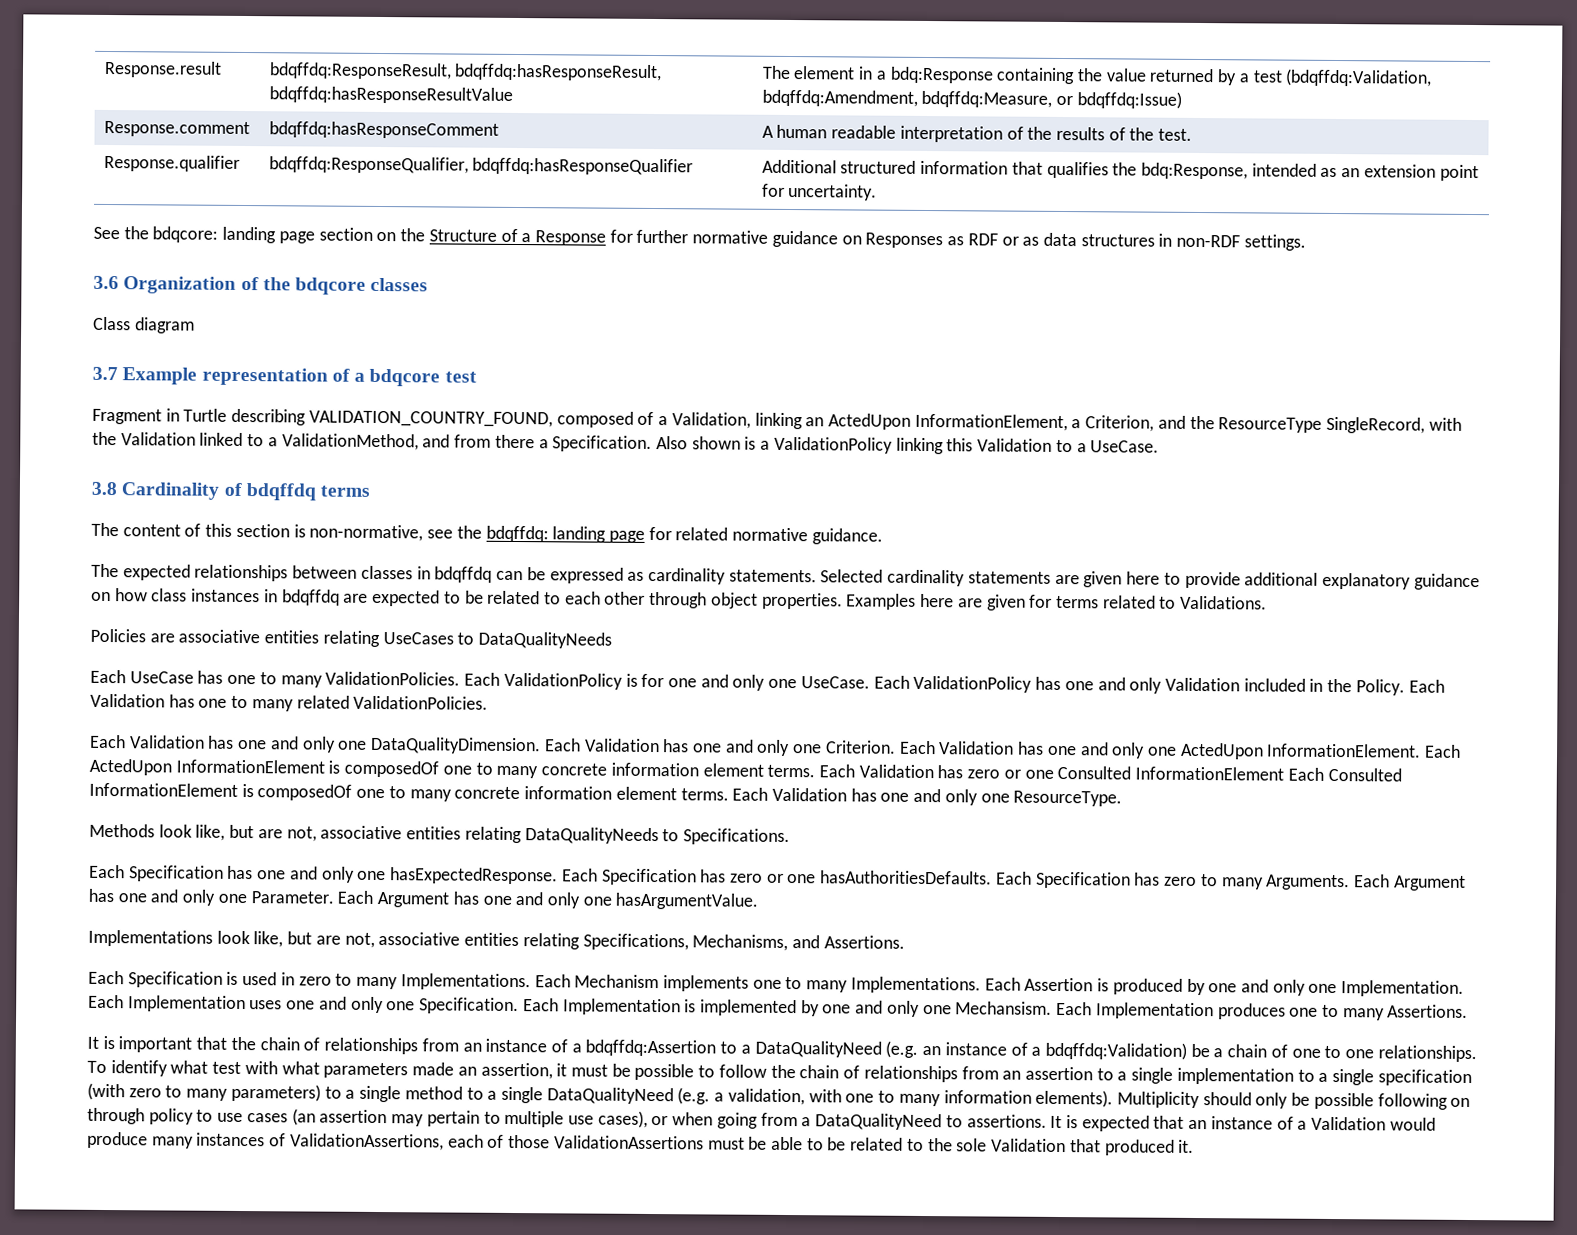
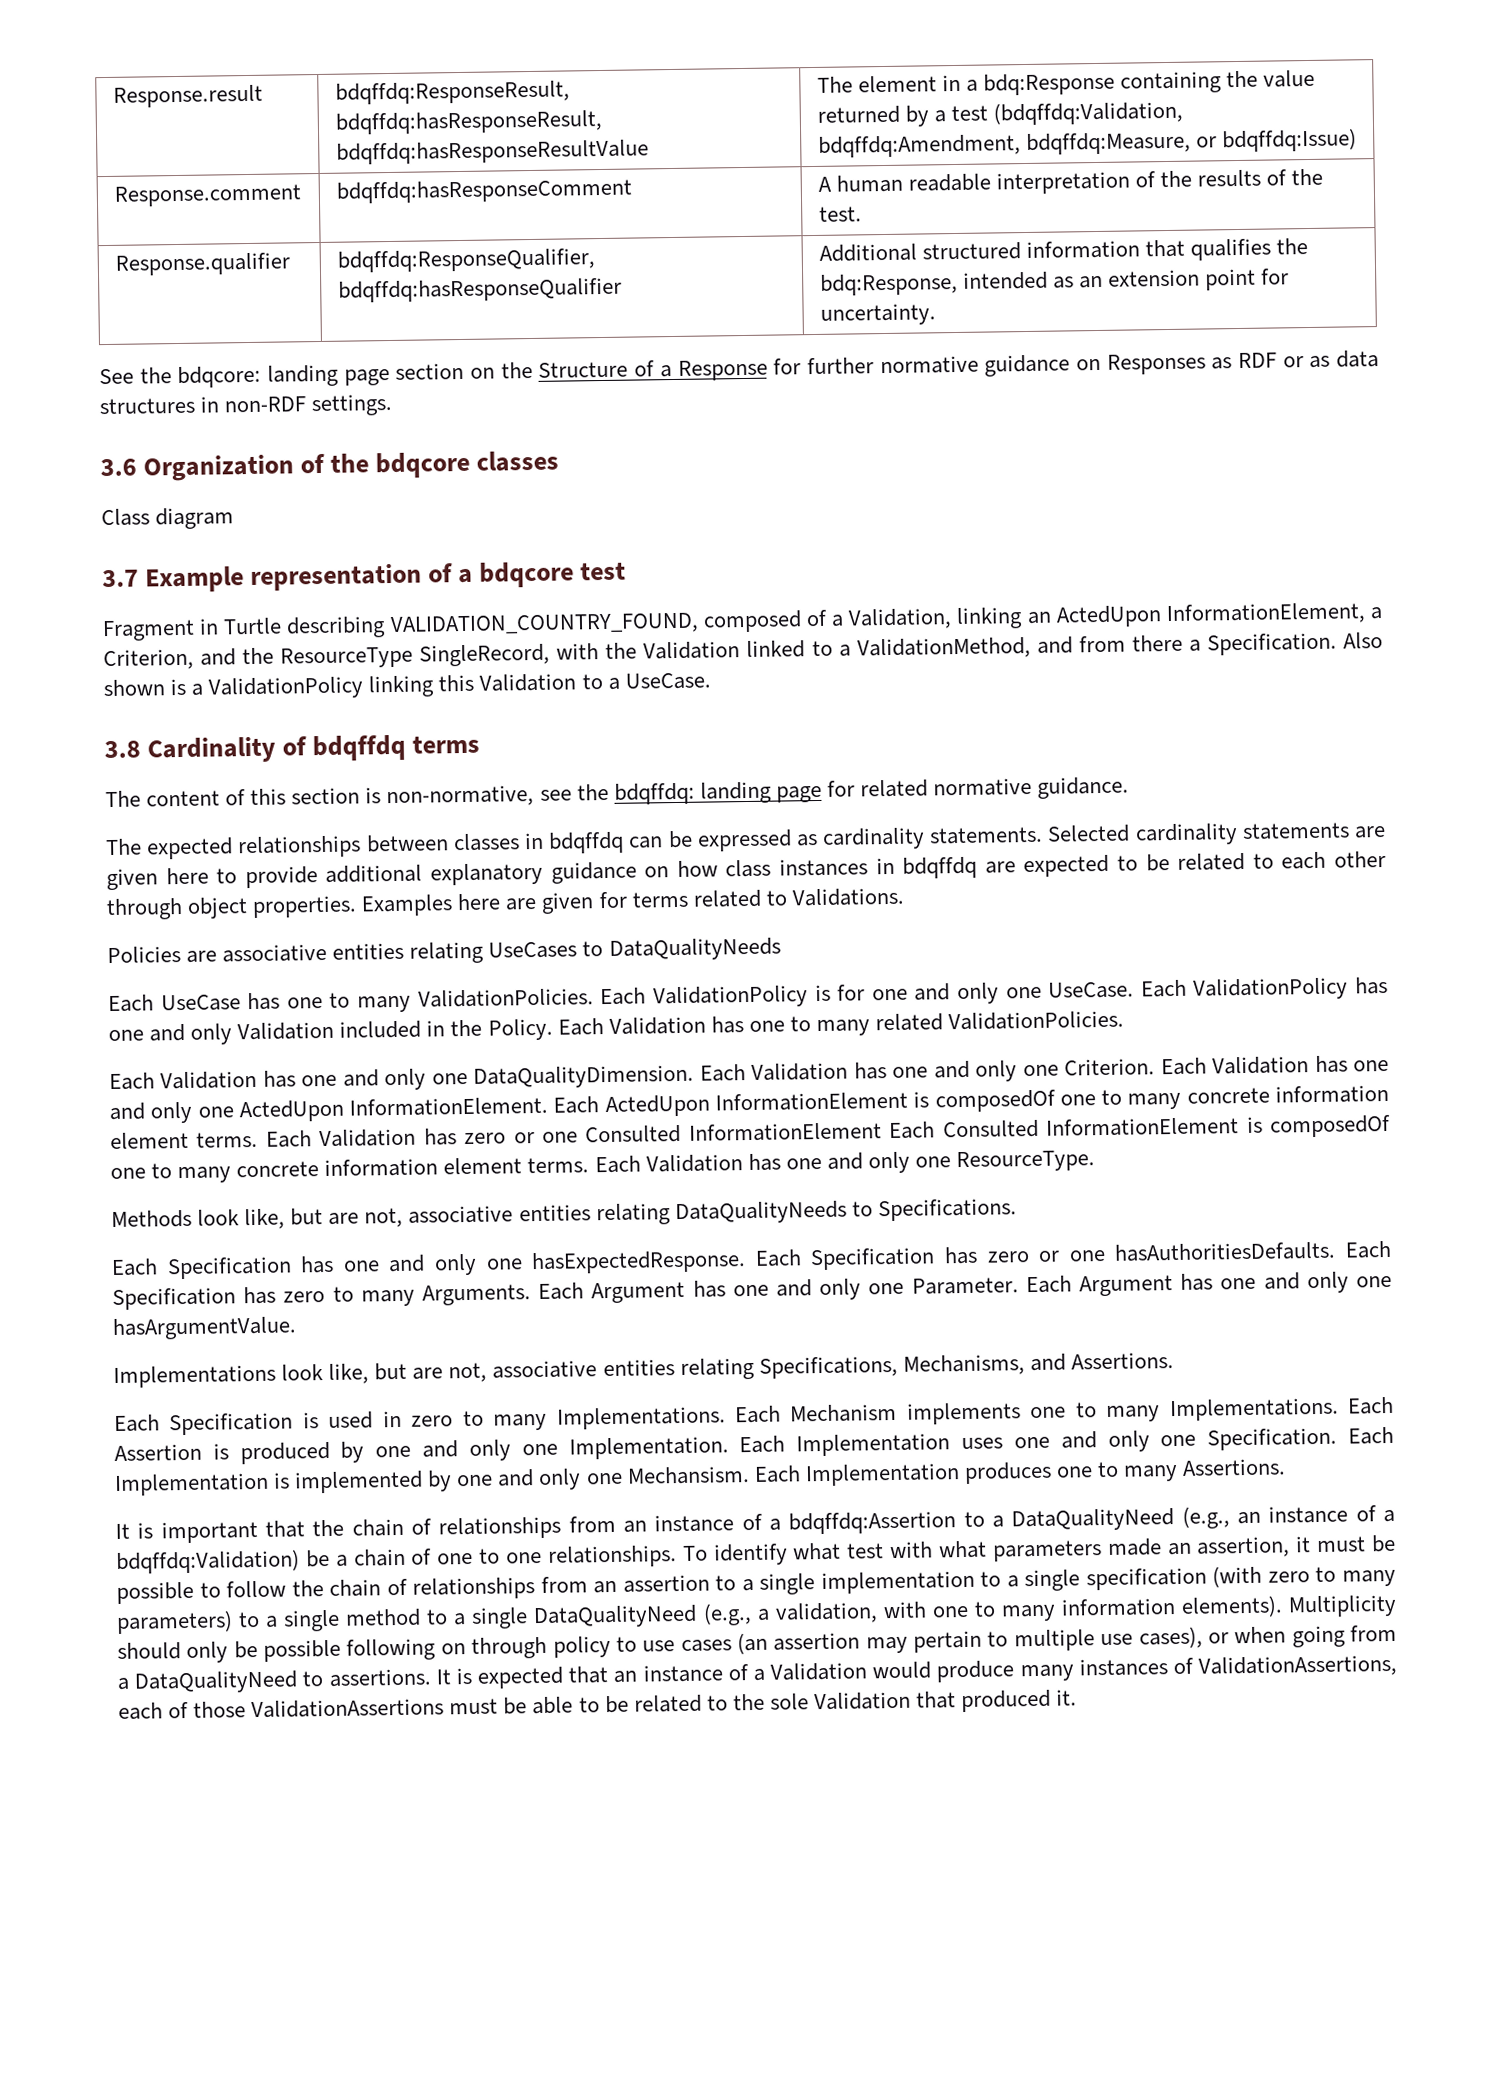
[885,1040,919,1058] (e.g. -> [1181,1506,1230,1529] (e.g.,
[677,1087,711,1105] (e.g. -> [702,1603,752,1626] (e.g.,

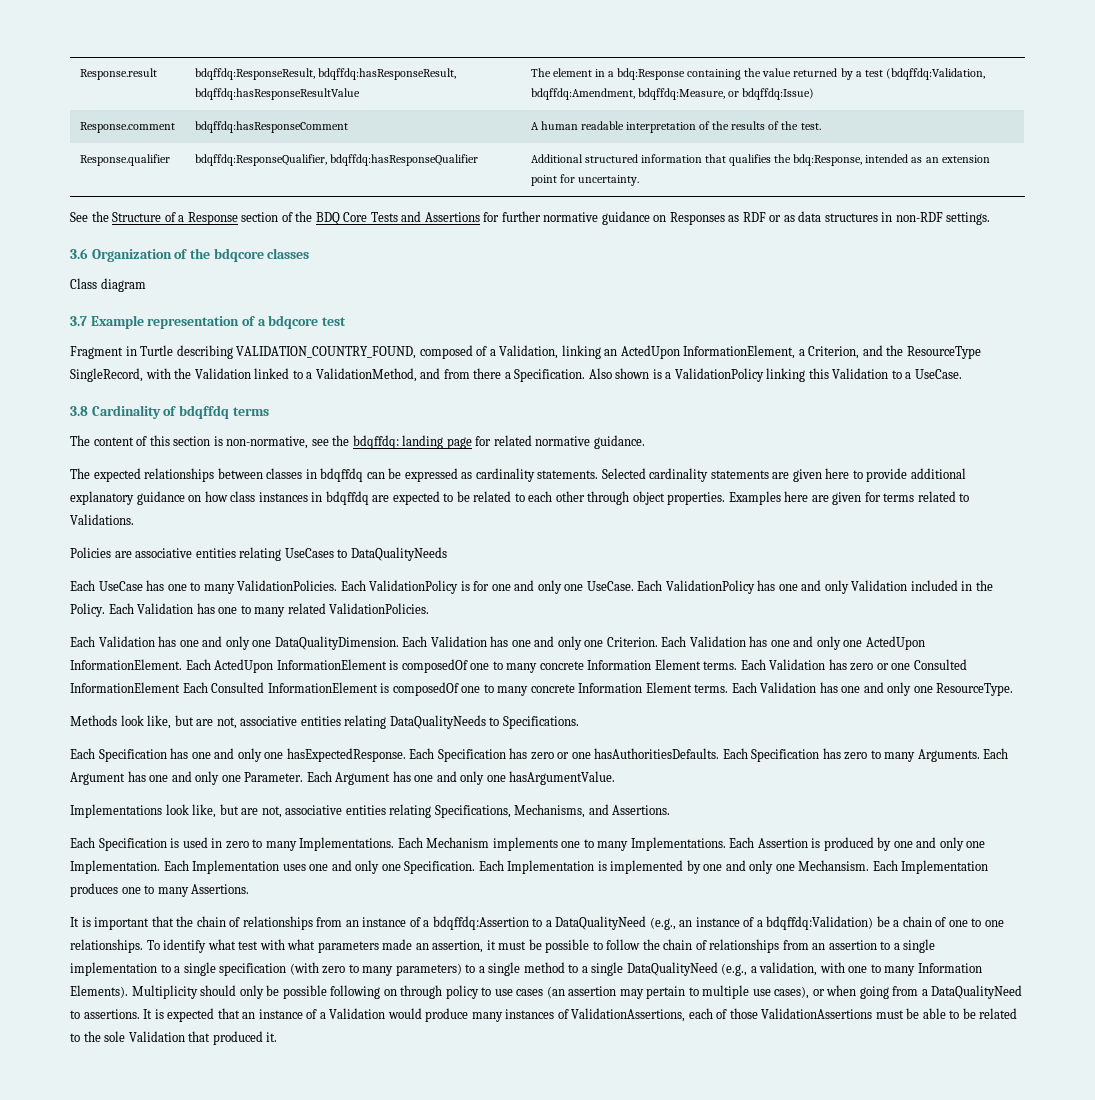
[177,359,768,389] bdqcore: landing page section on the Structure of a Response -> [112,211,480,225] Structure of a Response section of the BDQ Core Tests and Assertions
[1275,1084,1389,1104] [110,1131,189,1150] information element -> [587,659,701,670] Information Element
[324,1157,523,1178] information element -> [578,682,692,693] Information Element
[1060,1595,1283,1618] information elements). -> [917,963,982,973] [70,985,128,998] Information Elements).

